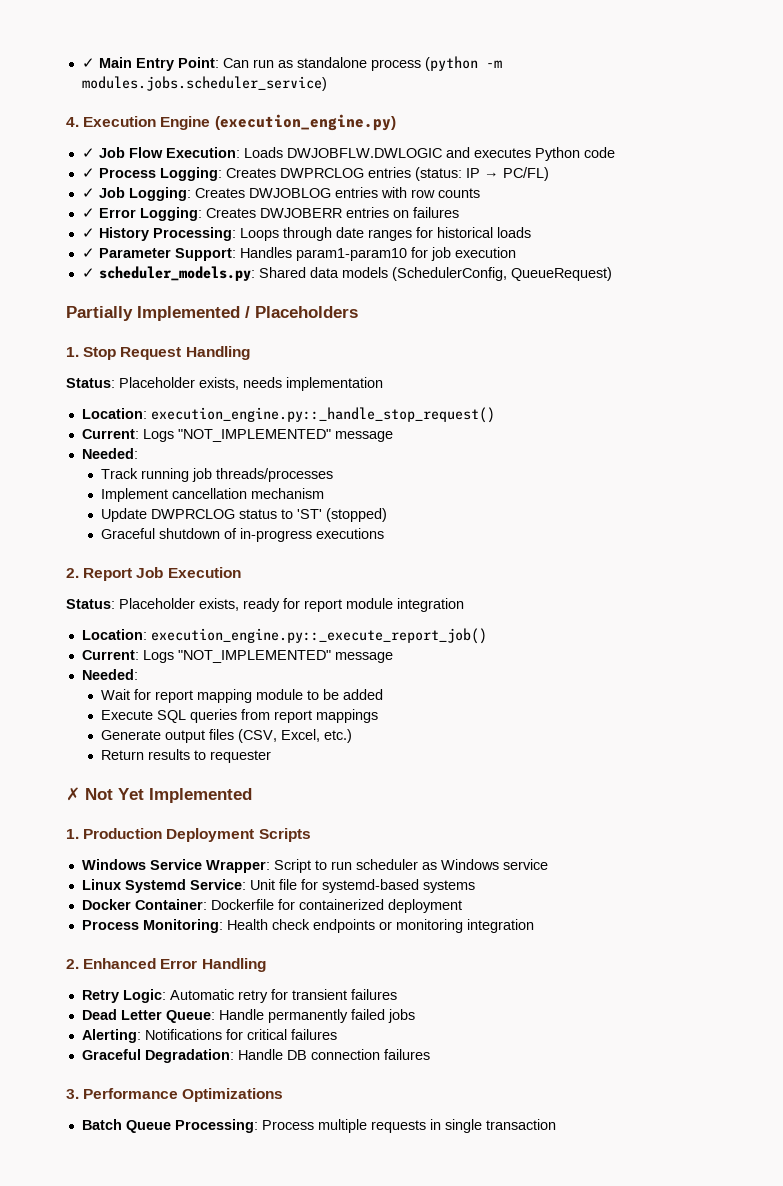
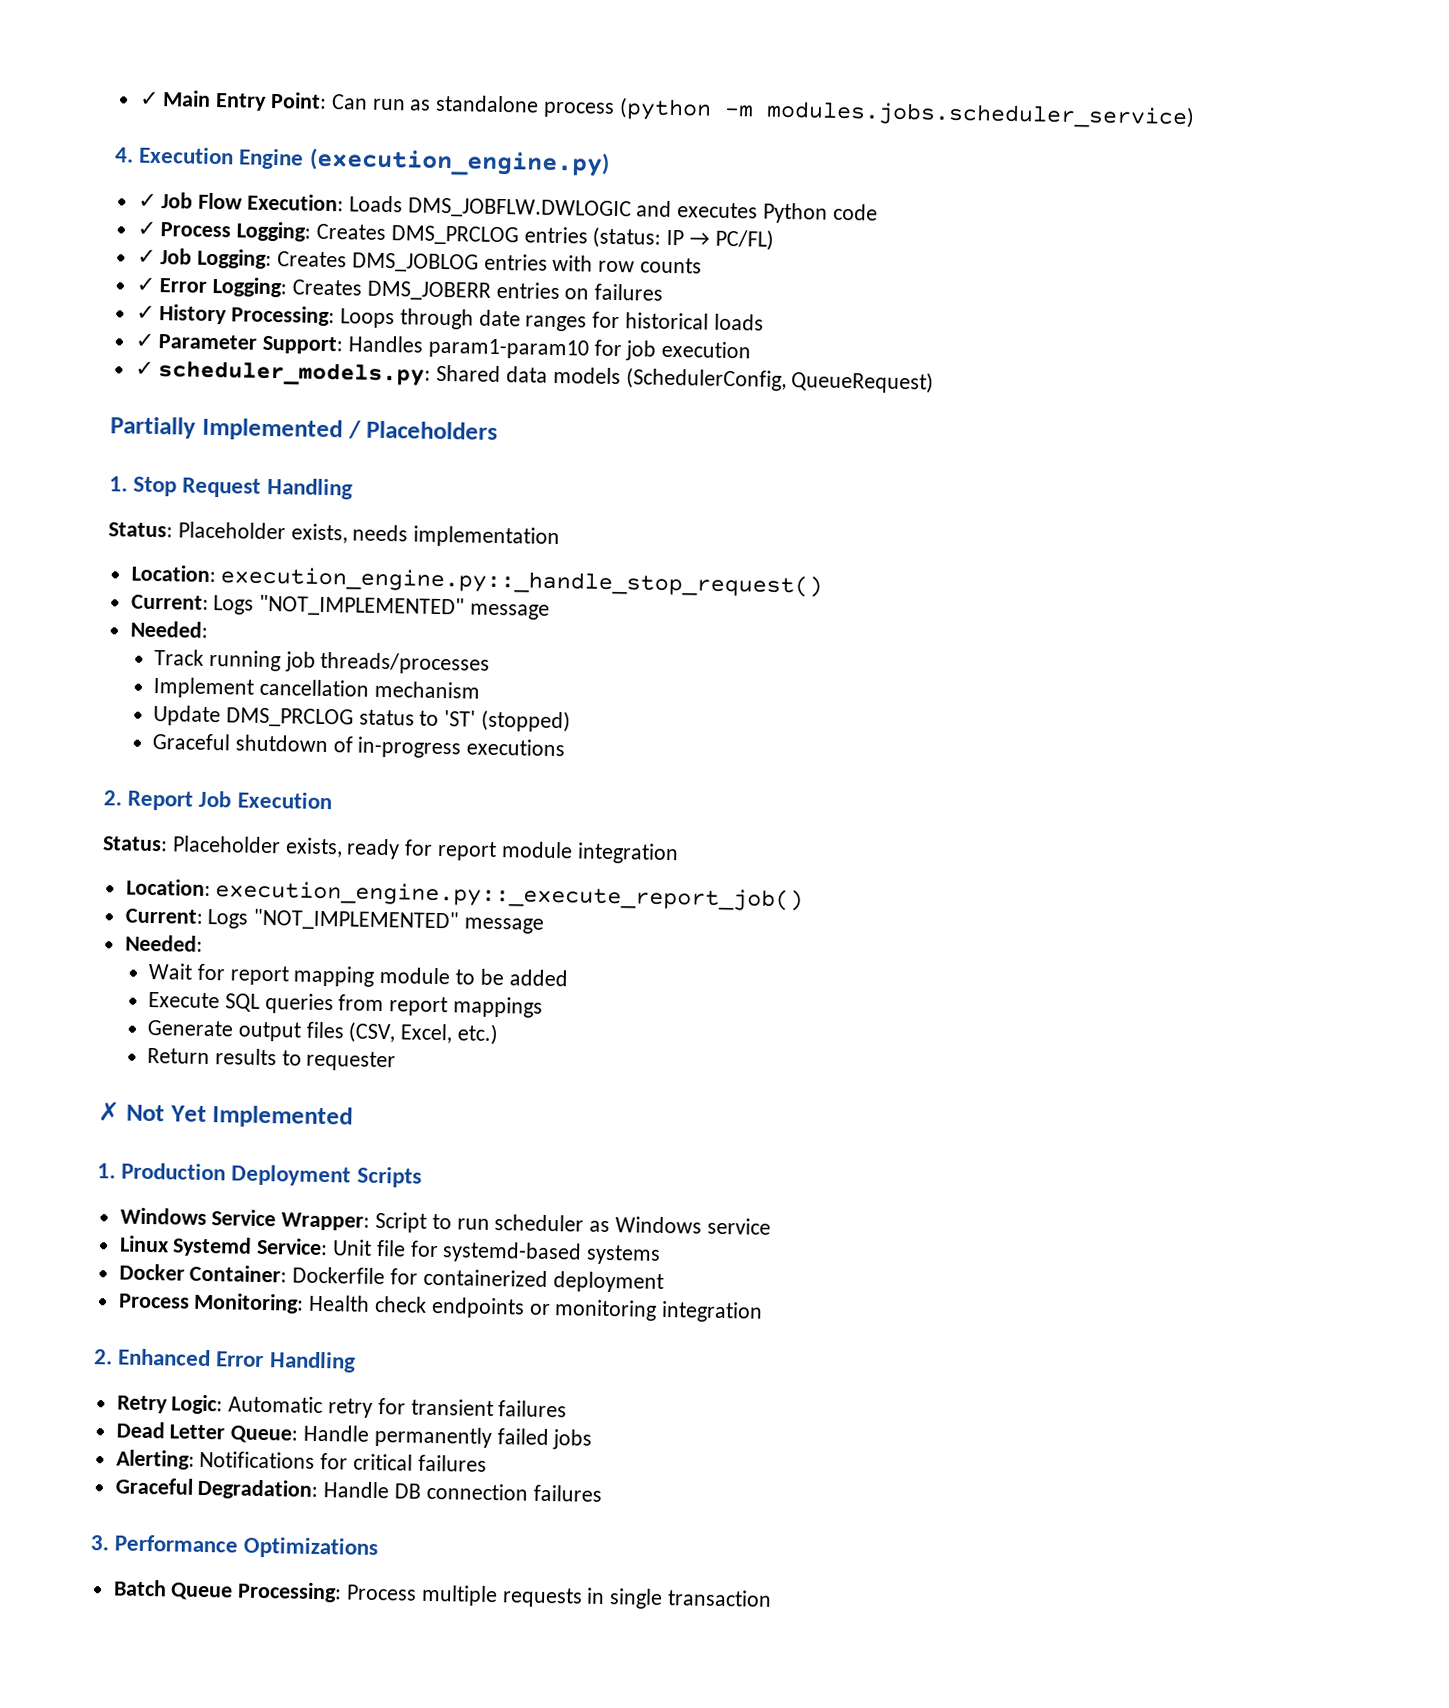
[286,148,442,158] DWJOBFLW.DWLOGIC -> [407,197,632,220] DMS_JOBFLW.DWLOGIC
[279,168,364,178] DWPRCLOG -> [390,225,519,246] DMS_PRCLOG
[248,188,331,198] DWJOBLOG -> [351,252,479,273] DMS_JOBLOG
[259,208,342,218] DWJOBERR -> [366,280,491,301] DMS_JOBERR
[150,509,235,519] DWPRCLOG -> [225,707,354,728] DMS_PRCLOG

